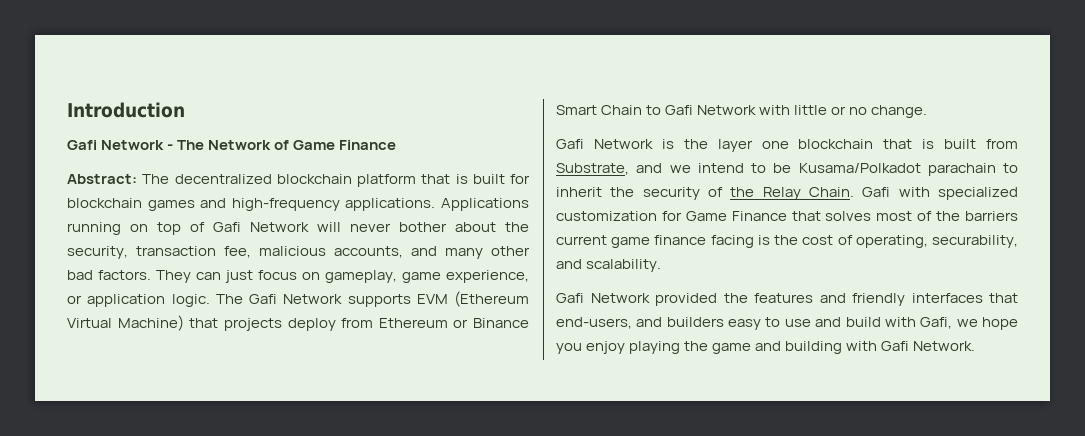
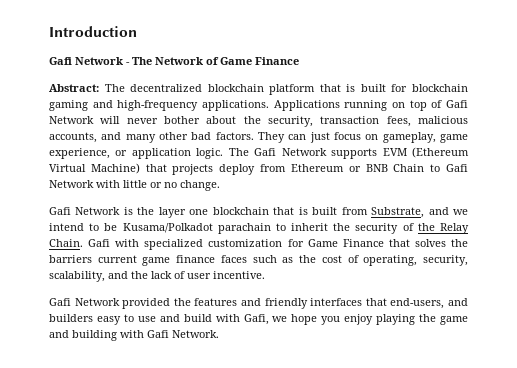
[147,200,195,211] games -> [49,100,88,111] gaming
[224,246,251,258] fee, -> [386,116,411,127] fees,
[473,318,529,328] [556,105,597,115] Binance Smart -> [365,164,388,172] BNB
[876,211,933,221] most of -> (446, 243) none
[710,235,770,248] facing is -> [220,255,294,263] faces such as
[932,235,1018,248] [556,259,662,272] securability, and scalability. -> [423,255,468,266] [49,271,265,282] security, scalability, and the lack of user incentive.

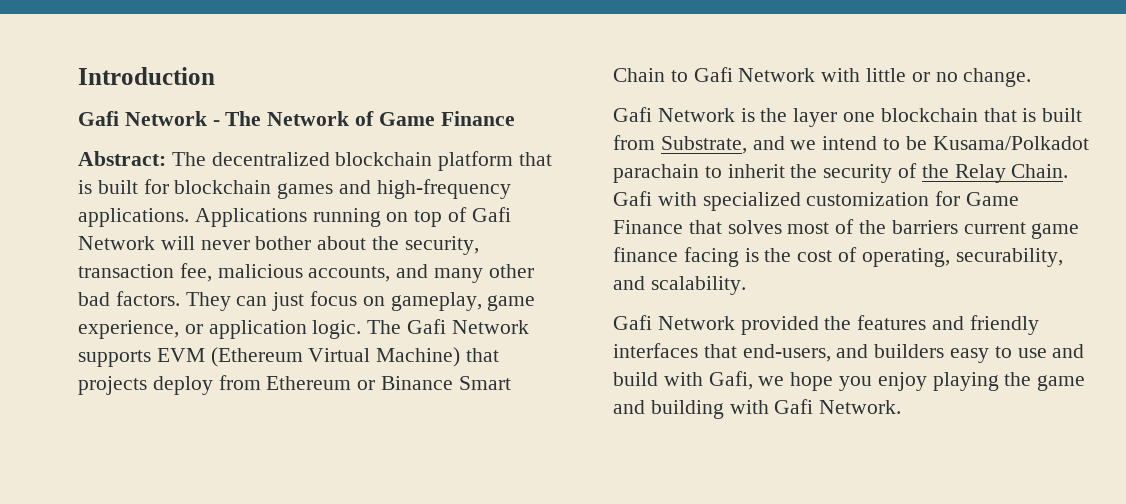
[49,100,88,111] gaming -> [277,183,334,199] games
[386,116,411,127] fees, -> [179,263,212,282] fee,
[365,164,388,172] BNB -> [381,376,511,390] Binance Smart
(446, 243) none -> [787,219,855,234] most of
[220,255,294,263] faces such as -> [683,247,759,267] facing is
[423,255,468,266] [49,271,265,282] security, scalability, and the lack of user incentive. -> [955,248,1063,267] [613,276,746,295] securability, and scalability.

